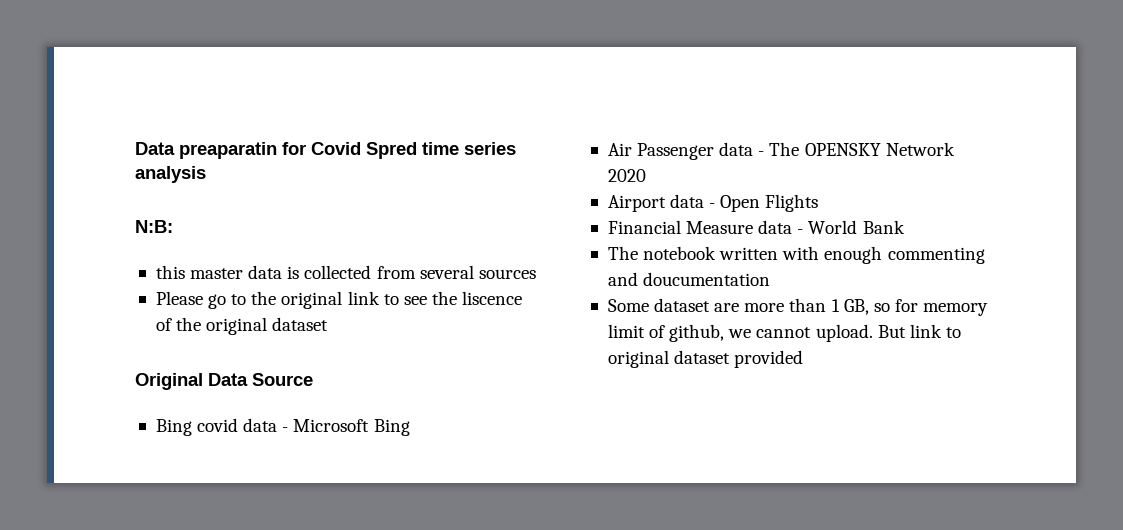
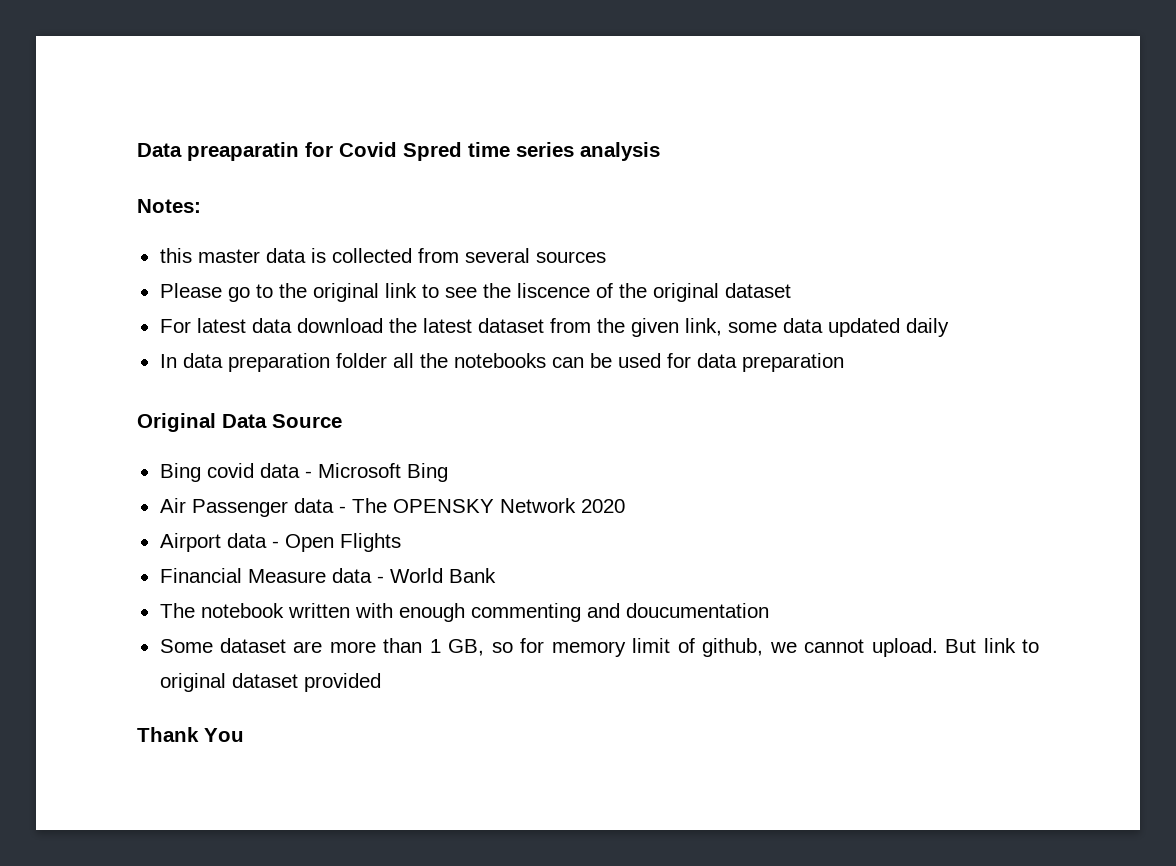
[135,220,173,233] N:B: -> [137,199,201,213] Notes:
(329, 324) none -> [159,318,949,337] [159,353,844,372] // For latest data download the latest dataset from the given link, some data updated daily // In data preparation folder all the notebooks can be used for data preparation
(804, 359) none -> [137,727,244,742] // Thank You

